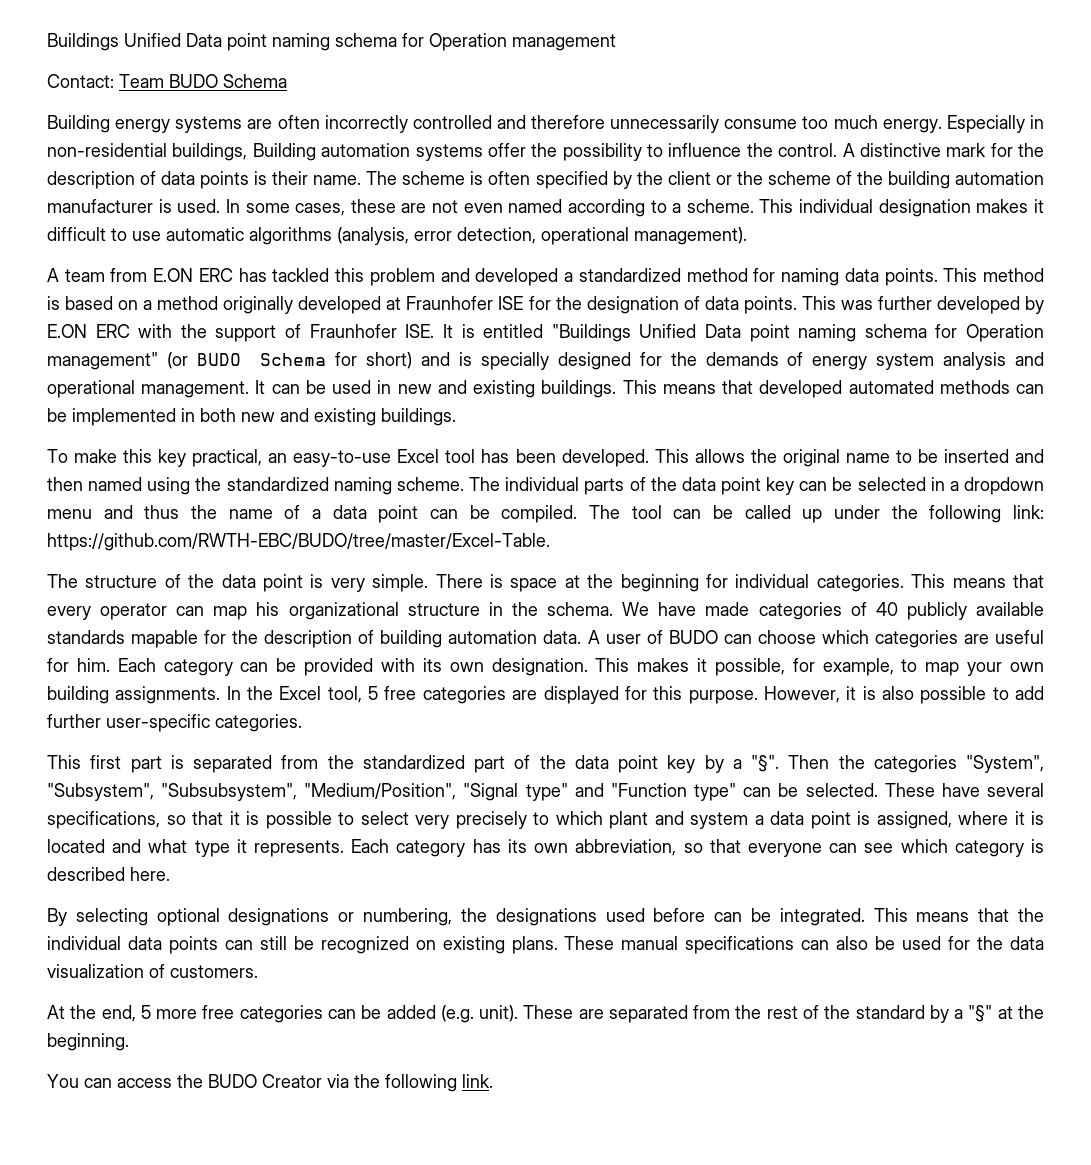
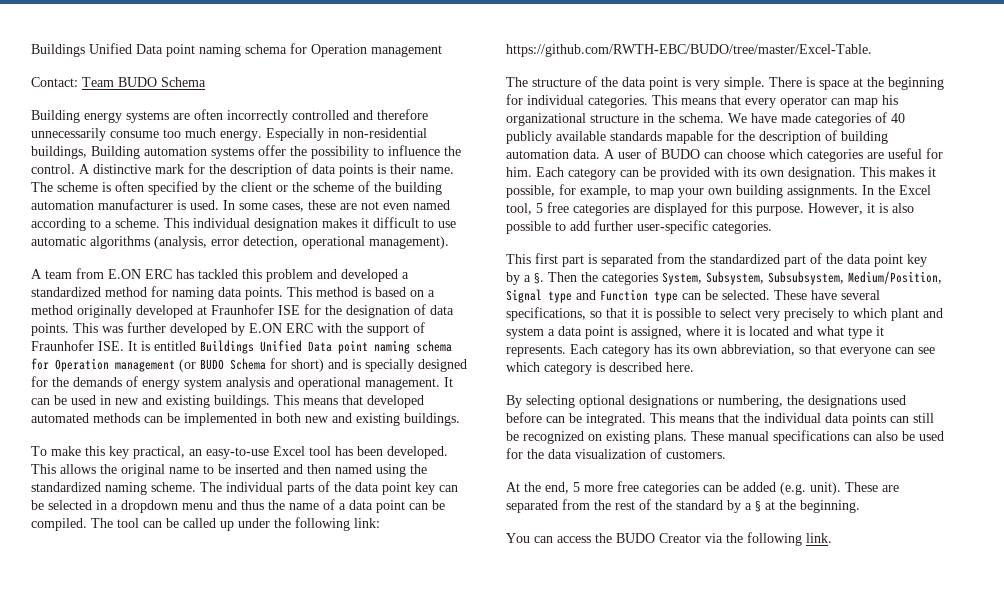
[551,324,1044,342] [47,352,158,370] "Buildings Unified Data point naming schema for Operation management" -> [200,340,452,354] [31,358,175,372] Buildings Unified Data point naming schema for Operation management
[751,755,779,772] "§". -> [534,272,544,284] §.
[966,755,1044,773] [47,783,737,801] "System", "Subsystem", "Subsubsystem", "Medium/Position", "Signal type" and "Function type" -> [662,271,942,285] [506,289,678,303] System, Subsystem, Subsubsystem, Medium/Position, Signal type and Function type
[968,1005,993,1022] "§" -> [755,500,761,512] §

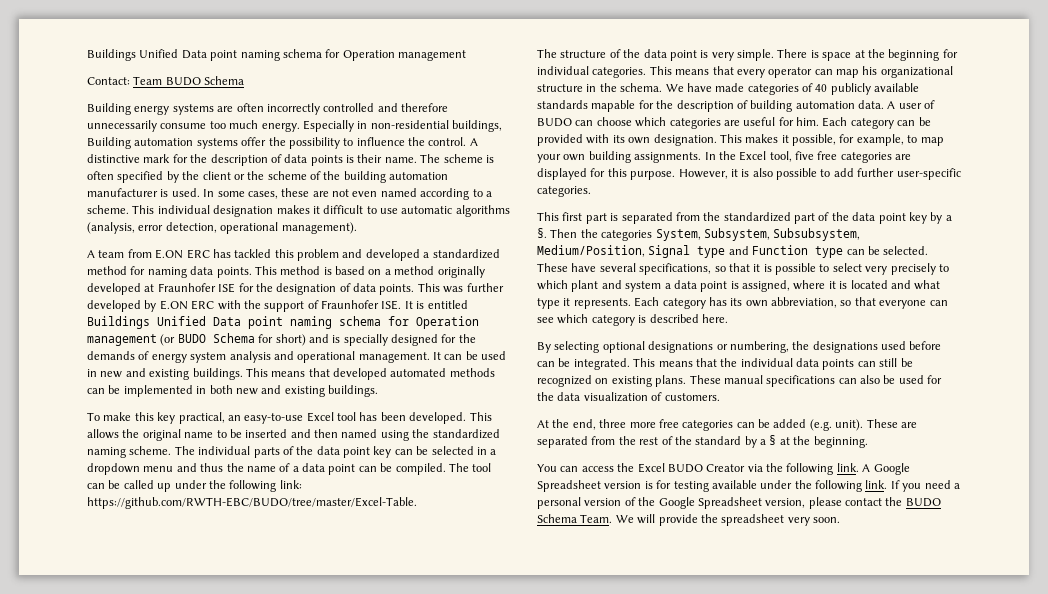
[536,203,543,213] 5 -> [795,151,814,160] five
[573,482,580,492] 5 -> [599,419,627,428] three
(612, 538) none -> [637,463,665,473] Excel
(832, 538) none -> [862,463,910,475] [537,480,960,492] [537,497,941,509] [537,514,840,526] A Google Spreadsheet version is for testing available under the following link. If you need a personal version of the Google Spreadsheet version, please contact the BUDO Schema Team. We will provide the spreadsheet very soon.

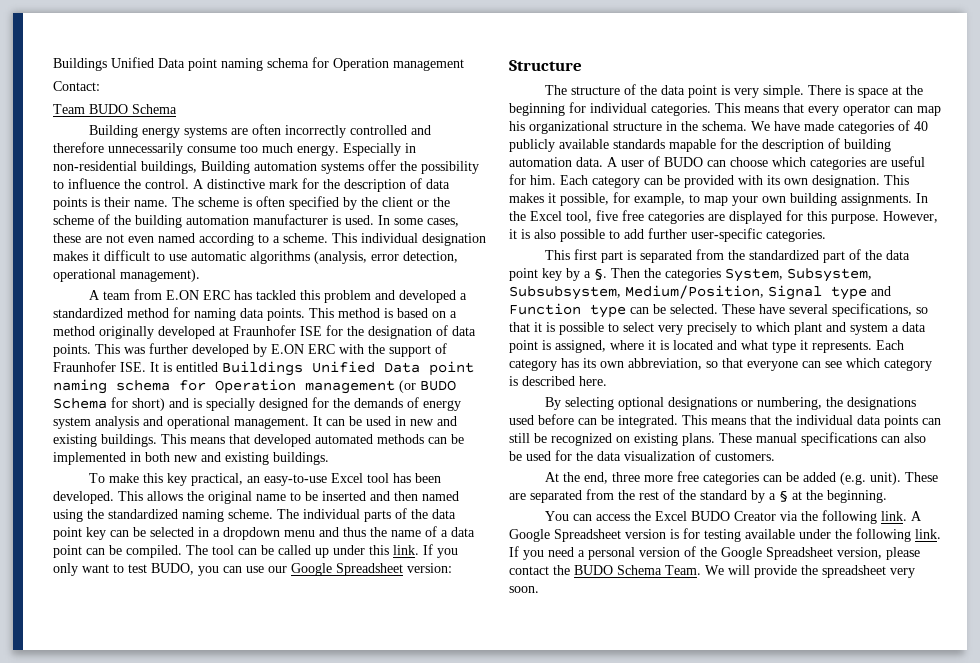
(130, 81) none -> (100, 86) //
[208,480,302,492] [87,497,417,509] the following link: https://github.com/RWTH-EBC/BUDO/tree/master/Excel-Table. -> [369,544,458,558] [53,563,452,576] [509,60,582,71] this link. If you only want to test BUDO, you can use our Google Spreadsheet version: // Structure

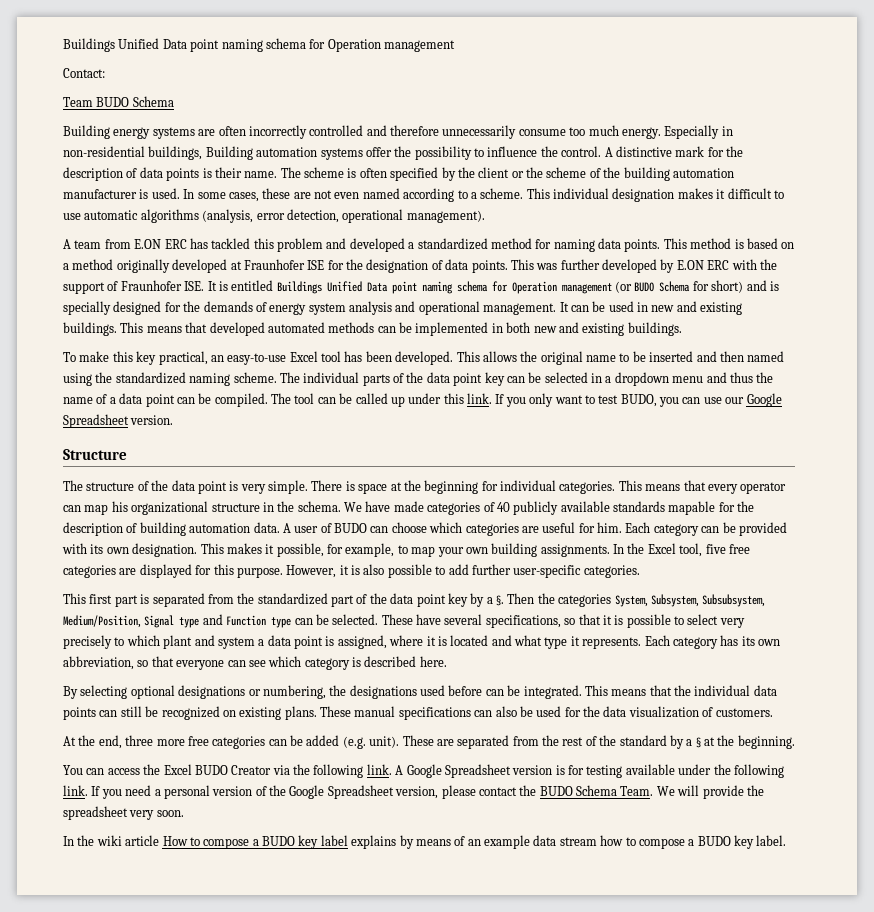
[407,563,452,573] version: -> [130,415,174,425] version.
(539, 589) none -> [63,835,787,849] // In the wiki article How to compose a BUDO key label explains by means of an example data stream how to compose a BUDO key label.

